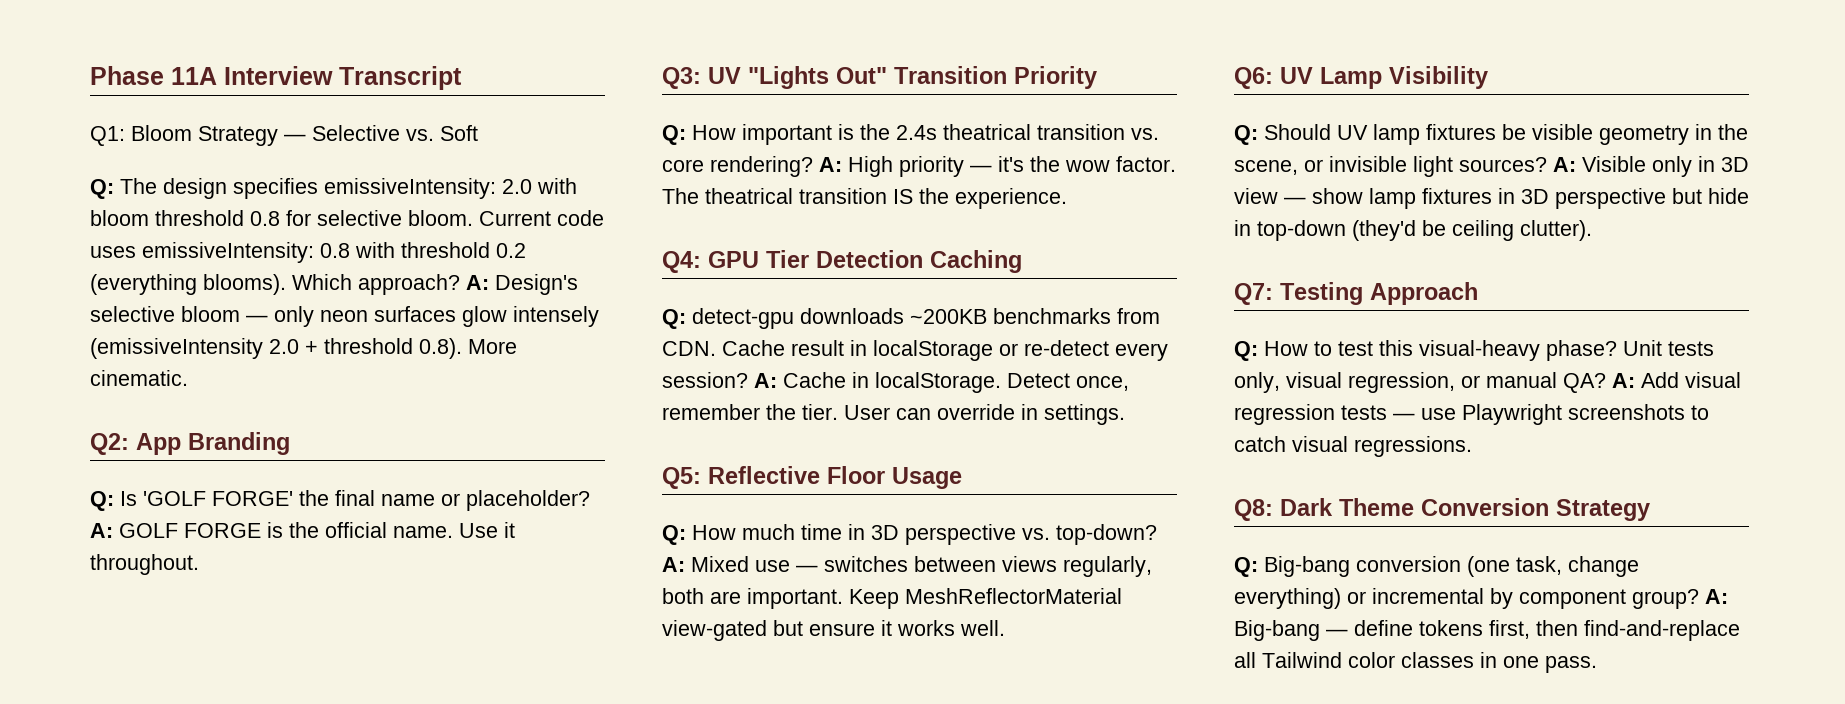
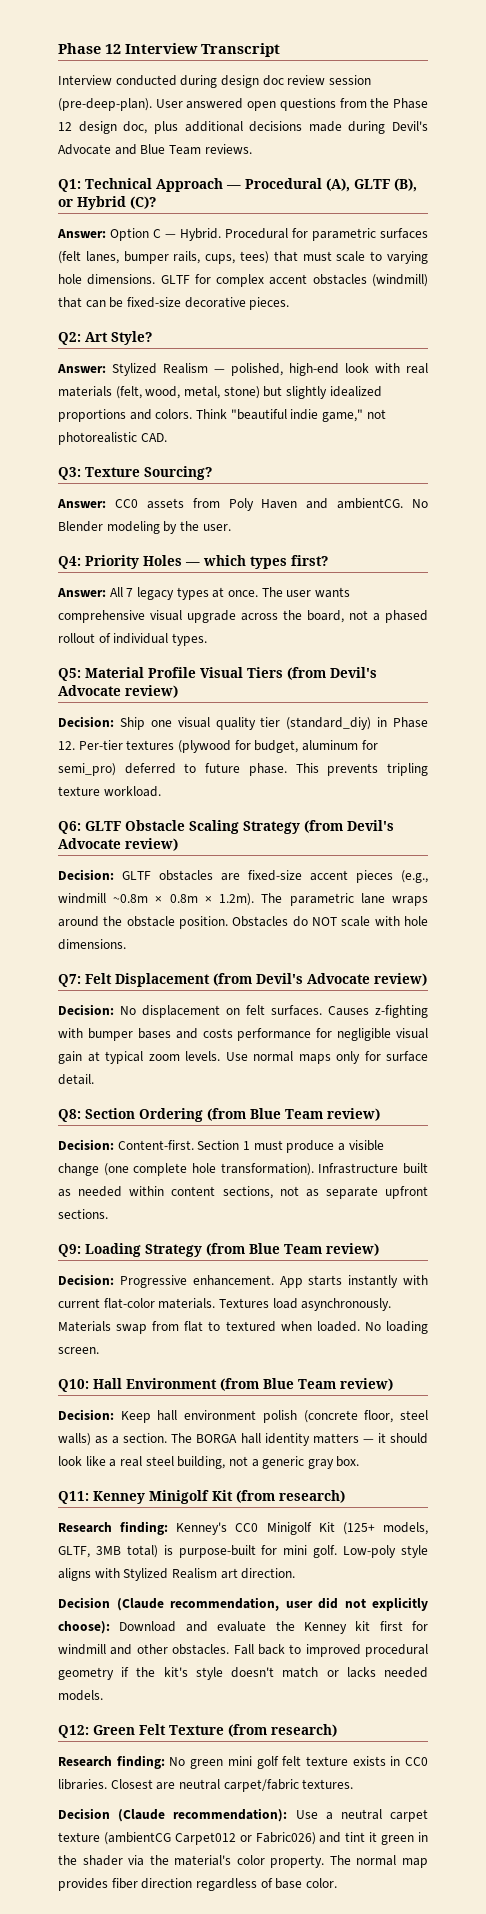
[90,66,217,85] Phase 11A -> [58,43,121,54] Phase 12
[90,125,478,146] [90,178,577,199] [90,210,604,226] [90,242,526,263] [90,274,578,295] [90,306,599,327] [90,338,517,359] [90,370,188,386] [90,432,290,455] [90,490,590,511] [90,522,515,538] [90,554,199,575] [662,66,1097,89] [662,124,1159,145] [662,156,1176,177] [662,188,1067,209] [662,250,1022,273] [662,308,1160,329] [662,340,1168,361] [662,372,1129,393] [662,404,1125,425] [662,466,962,489] [662,524,1157,545] [662,556,1152,577] [662,588,1122,609] [662,620,1005,641] [1234,66,1488,89] [1234,124,1748,145] [1234,156,1749,177] [1234,188,1749,209] [1234,220,1592,241] [1234,282,1478,305] [1234,340,1714,361] [1234,372,1741,393] [1234,404,1709,425] [1234,436,1472,457] [1234,498,1650,521] [1234,556,1639,577] [1234,588,1728,609] [1234,620,1740,641] [1234,652,1597,673] Q1: Bloom Strategy — Selective vs. Soft // Q: The design specifies emissiveIntensity: 2.0 with bloom threshold 0.8 for selective bloom. Current code uses emissiveIntensity: 0.8 with threshold 0.2 (everything blooms). Which approach? A: Design's selective bloom — only neon surfaces glow intensely (emissiveIntensity 2.0 + threshold 0.8). More cinematic. // Q2: App Branding // Q: Is 'GOLF FORGE' the final name or placeholder? A: GOLF FORGE is the official name. Use it throughout. // Q3: UV "Lights Out" Transition Priority // Q: How important is the 2.4s theatrical transition vs. core rendering? A: High priority — it's the wow factor. The theatrical transition IS the experience. // Q4: GPU Tier Detection Caching // Q: detect-gpu downloads ~200KB benchmarks from CDN. Cache result in localStorage or re-detect every session? A: Cache in localStorage. Detect once, remember the tier. User can override in settings. // Q5: Reflective Floor Usage // Q: How much time in 3D perspective vs. top-down? A: Mixed use — switches between views regularly, both are important. Keep MeshReflectorMaterial view-gated but ensure it works well. // Q6: UV Lamp Visibility // Q: Should UV lamp fixtures be visible geometry in the scene, or invisible light sources? A: Visible only in 3D view — show lamp fixtures in 3D perspective but hide in top-down (they'd be ceiling clutter). // Q7: Testing Approach // Q: How to test this visual-heavy phase? Unit tests only, visual regression, or manual QA? A: Add visual regression tests — use Playwright screenshots to catch visual regressions. // Q8: Dark Theme Conversion Strategy // Q: Big-bang conversion (one task, change everything) or incremental by component group? A: Big-bang — define tokens first, then find-and-replace all Tailwind color classes in one pass. -> [58,75,371,88] [58,98,429,111] [58,121,428,134] [58,144,252,155] [58,178,417,192] [58,196,156,210] [57,228,428,241] [58,251,428,264] [58,274,428,287] [58,297,290,310] [58,331,152,345] [57,363,428,376] [58,386,382,399] [58,409,386,422] [58,432,167,445] [58,466,212,480] [57,498,428,511] [58,521,231,534] [58,555,328,569] [57,587,350,600] [58,610,428,623] [58,633,207,646] [58,667,377,681] [58,685,178,698] [58,716,428,730] [58,740,378,753] [58,763,429,776] [58,786,161,797] [58,820,394,834] [58,838,178,851] [58,869,428,883] [58,893,429,906] [58,916,428,929] [58,939,126,950] [58,973,427,987] [58,1004,428,1018] [58,1028,428,1041] [58,1051,428,1064] [58,1074,94,1085] [58,1108,380,1122] [58,1139,384,1153] [58,1163,428,1176] [58,1186,428,1199] [58,1209,108,1219] [58,1243,379,1257] [58,1274,428,1288] [58,1298,392,1311] [58,1321,428,1334] [58,1347,99,1354] [58,1378,393,1392] [58,1409,429,1423] [58,1433,428,1446] [58,1456,360,1469] [58,1490,345,1504] [58,1521,429,1535] [58,1545,428,1558] [58,1568,296,1581] [58,1597,428,1611] [58,1621,428,1634] [58,1644,428,1657] [58,1667,429,1680] [58,1690,103,1701] [58,1724,337,1738] [58,1755,428,1769] [58,1779,354,1792] [58,1808,429,1822] [58,1832,429,1845] [58,1855,428,1868] [58,1878,337,1891] Interview conducted during design doc review session (pre-deep-plan). User answered open questions from the Phase 12 design doc, plus additional decisions made during Devil's Advocate and Blue Team reviews. // Q1: Technical Approach — Procedural (A), GLTF (B), or Hybrid (C)? // Answer: Option C — Hybrid. Procedural for parametric surfaces (felt lanes, bumper rails, cups, tees) that must scale to varying hole dimensions. GLTF for complex accent obstacles (windmill) that can be fixed-size decorative pieces. // Q2: Art Style? // Answer: Stylized Realism — polished, high-end look with real materials (felt, wood, metal, stone) but slightly idealized proportions and colors. Think "beautiful indie game," not photorealistic CAD. // Q3: Texture Sourcing? // Answer: CC0 assets from Poly Haven and ambientCG. No Blender modeling by the user. // Q4: Priority Holes — which types first? // Answer: All 7 legacy types at once. The user wants comprehensive visual upgrade across the board, not a phased rollout of individual types. // Q5: Material Profile Visual Tiers (from Devil's Advocate review) // Decision: Ship one visual quality tier (standard_diy) in Phase 12. Per-tier textures (plywood for budget, aluminum for semi_pro) deferred to future phase. This prevents tripling texture workload. // Q6: GLTF Obstacle Scaling Strategy (from Devil's Advocate review) // Decision: GLTF obstacles are fixed-size accent pieces (e.g., windmill ~0.8m × 0.8m × 1.2m). The parametric lane wraps around the obstacle position. Obstacles do NOT scale with hole dimensions. // Q7: Felt Displacement (from Devil's Advocate review) // Decision: No displacement on felt surfaces. Causes z-fighting with bumper bases and costs performance for negligible visual gain at typical zoom levels. Use normal maps only for surface detail. // Q8: Section Ordering (from Blue Team review) // Decision: Content-first. Section 1 must produce a visible change (one complete hole transformation). Infrastructure built as needed within content sections, not as separate upfront sections. // Q9: Loading Strategy (from Blue Team review) // Decision: Progressive enhancement. App starts instantly with current flat-color materials. Textures load asynchronously. Materials swap from flat to textured when loaded. No loading screen. // Q10: Hall Environment (from Blue Team review) // Decision: Keep hall environment polish (concrete floor, steel walls) as a section. The BORGA hall identity matters — it should look like a real steel building, not a generic gray box. // Q11: Kenney Minigolf Kit (from research) // Research finding: Kenney's CC0 Minigolf Kit (125+ models, GLTF, 3MB total) is purpose-built for mini golf. Low-poly style aligns with Stylized Realism art direction. // Decision (Claude recommendation, user did not explicitly choose): Download and evaluate the Kenney kit first for windmill and other obstacles. Fall back to improved procedural geometry if the kit's style doesn't match or lacks needed models. // Q12: Green Felt Texture (from research) // Research finding: No green mini golf felt texture exists in CC0 libraries. Closest are neutral carpet/fabric textures. // Decision (Claude recommendation): Use a neutral carpet texture (ambientCG Carpet012 or Fabric026) and tint it green in the shader via the material's color property. The normal map provides fiber direction regardless of base color.

